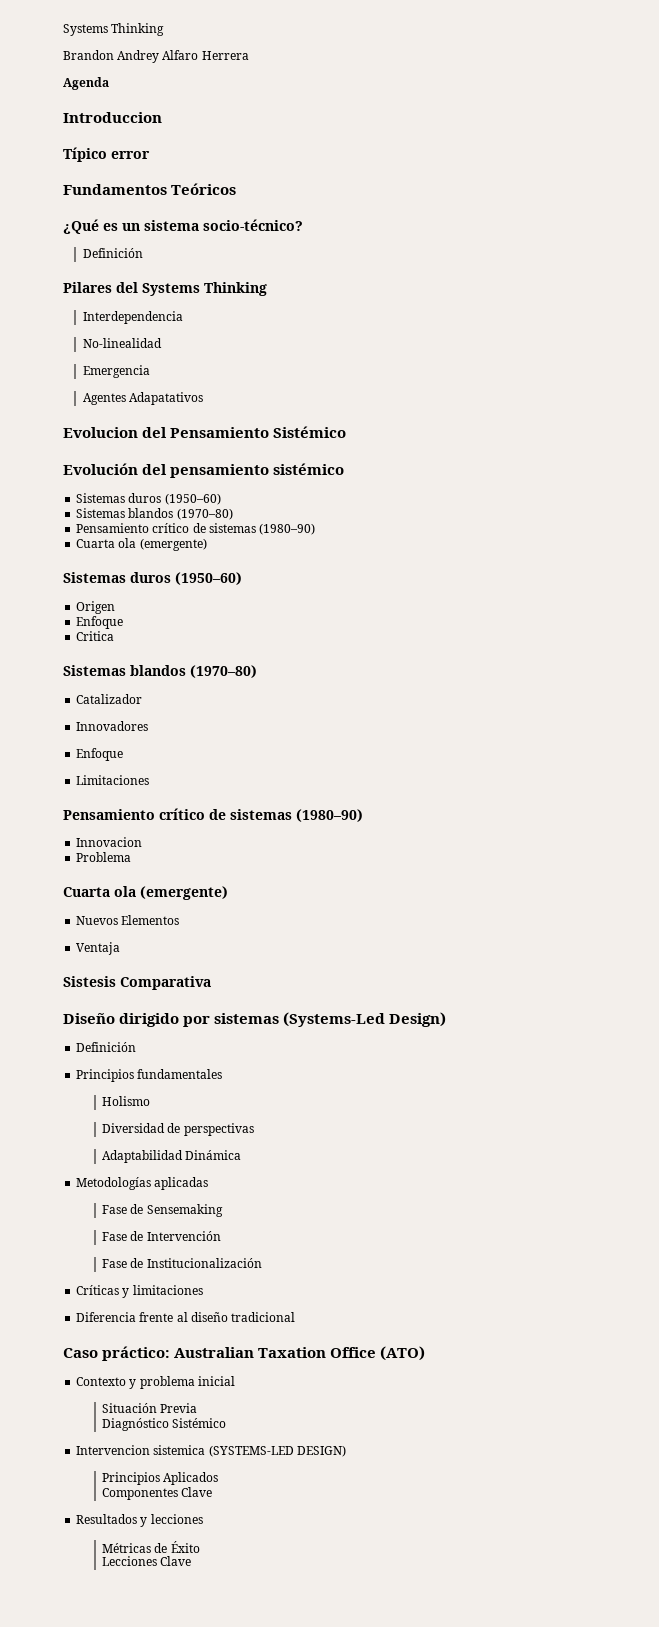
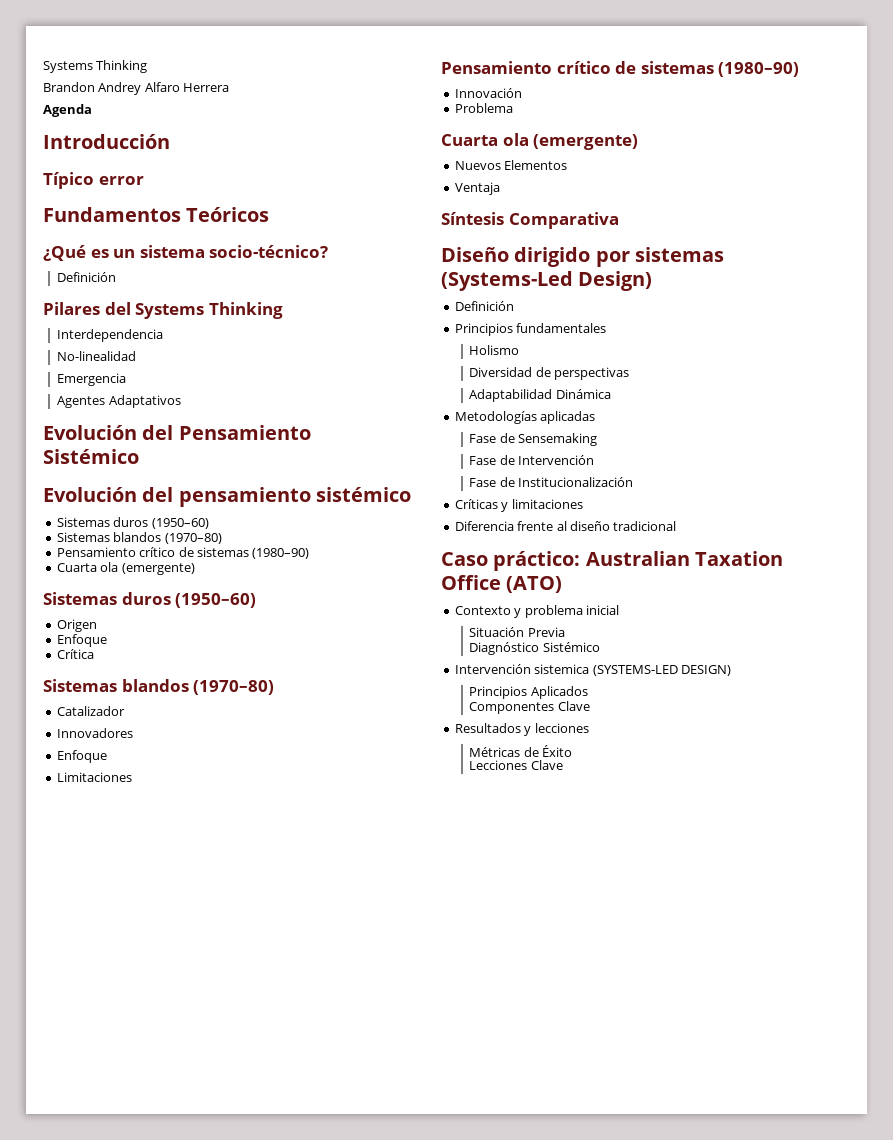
[63,112,162,123] Introduccion -> [43,134,170,149] Introducción
[128,392,203,405] [63,427,138,438] Adapatativos // Evolucion -> [108,395,181,408] [43,425,137,440] Adaptativos // Evolución
[76,631,115,641] Critica -> [56,649,94,659] Crítica
[76,837,143,847] Innovacion -> [454,88,522,98] Innovación
[63,976,116,987] Sistesis -> [441,212,504,225] Síntesis
[76,1445,151,1455] Intervencion -> [454,664,531,674] Intervención

